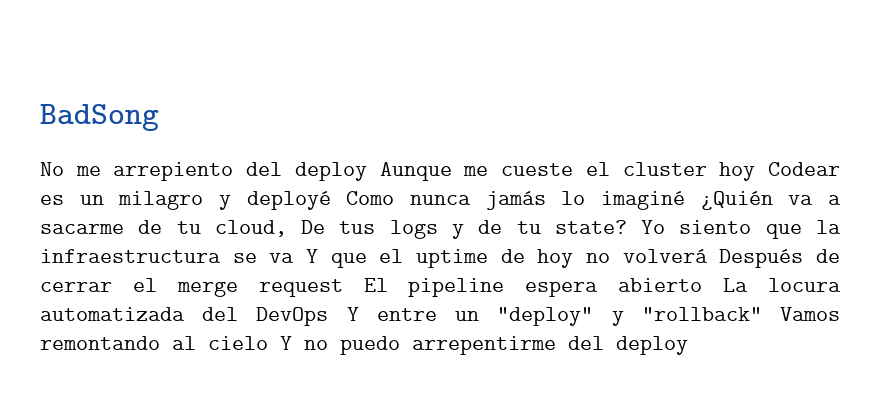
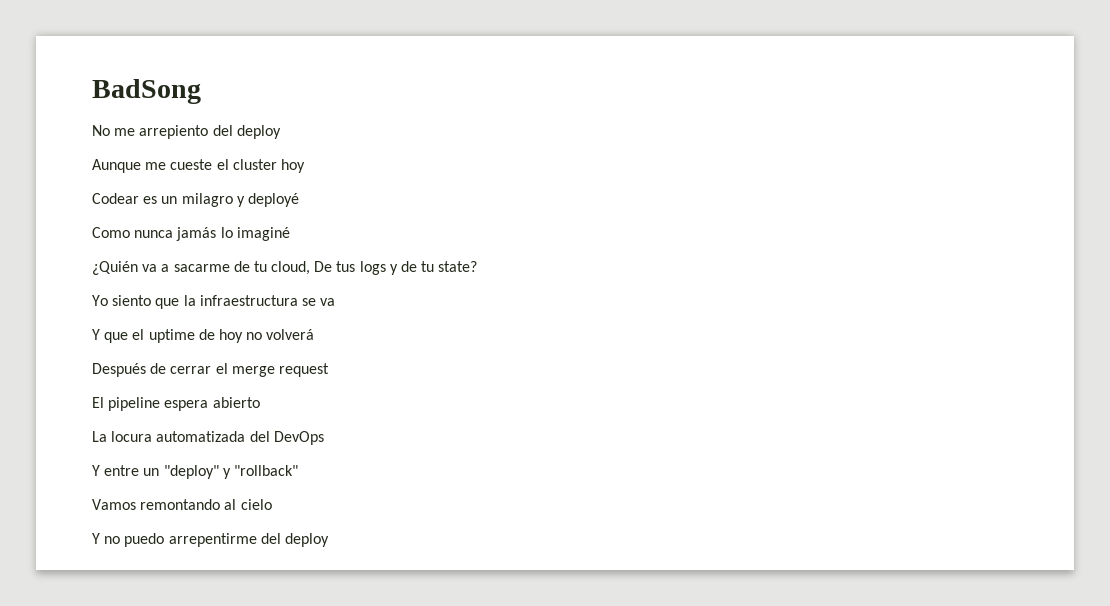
(367, 171) none -> (281, 132) //
(756, 171) none -> (305, 166) //
(331, 200) none -> (299, 200) //
(685, 200) none -> (290, 234) //
(627, 227) none -> (478, 266) //
(295, 258) none -> (336, 302) //
(708, 256) none -> (315, 334) //
(343, 288) none -> (329, 370) //
(703, 285) none -> (260, 402) //
(329, 316) none -> (324, 438) //
(762, 314) none -> (298, 470) //
(268, 343) none -> (272, 504) //

